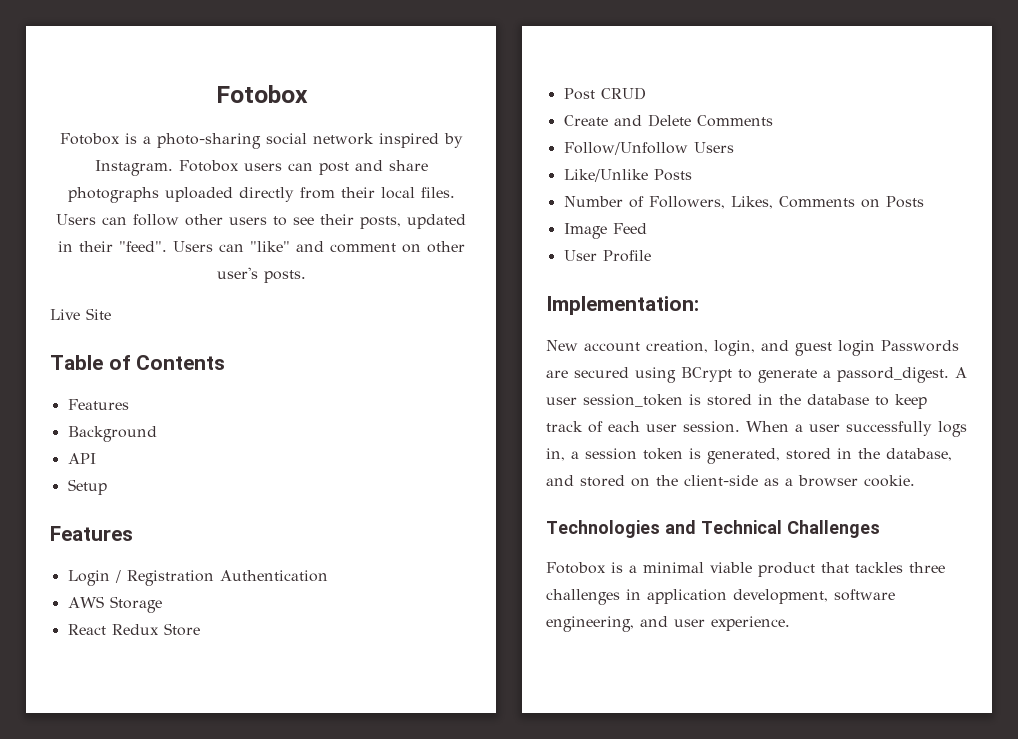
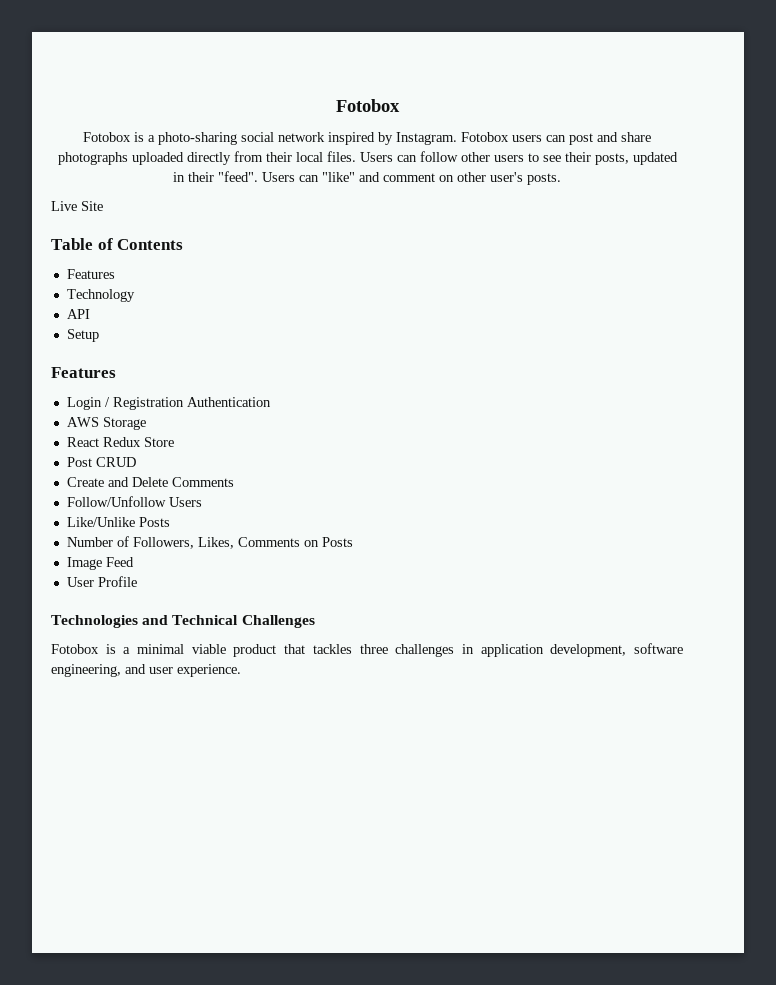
[67,426,157,442] Background -> [66,289,135,302] Technology
[546,296,699,315] [546,340,959,356] [546,367,967,383] [546,394,927,409] [546,421,967,437] [546,448,952,464] [546,475,915,487] // Implementation: // New account creation, login, and guest login Passwords are secured using BCrypt to generate a passord_digest. A user session_token is stored in the database to keep track of each user session. When a user successfully logs in, a session token is generated, stored in the database, and stored on the client-side as a browser cookie. -> (137, 581) none

